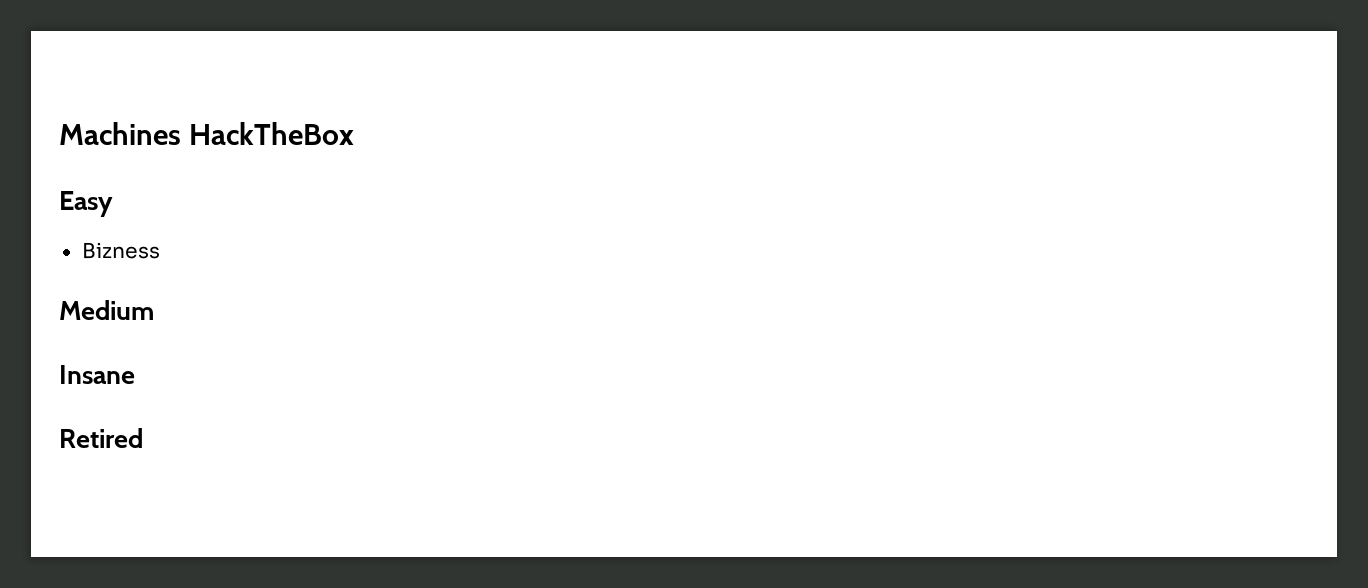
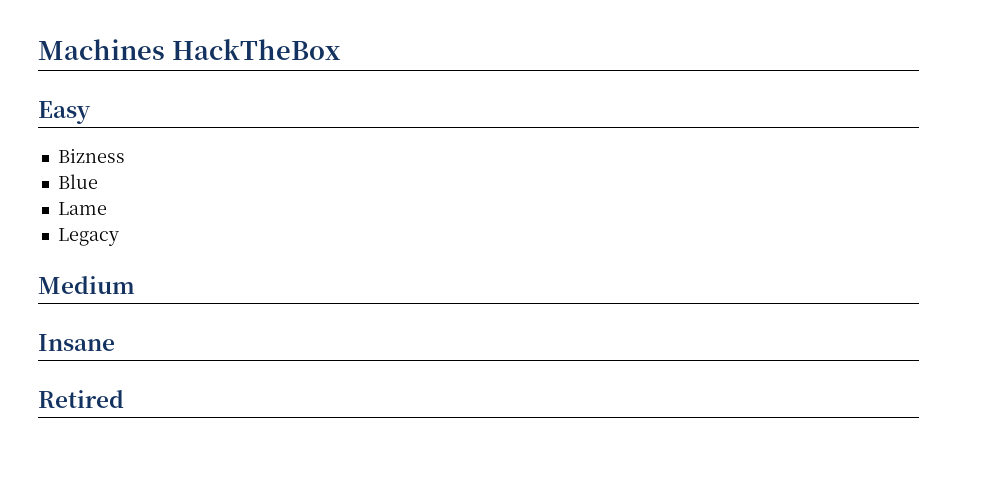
(160, 250) none -> [57,174,98,189] [57,202,107,215] [57,228,119,246] // Blue // Lame // Legacy

